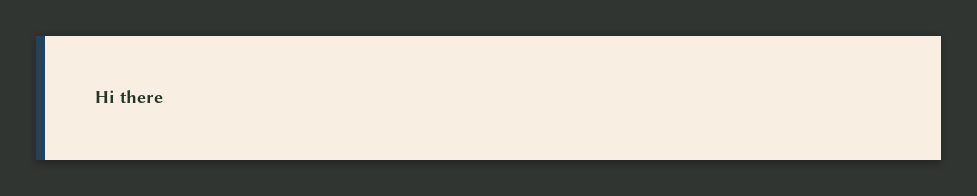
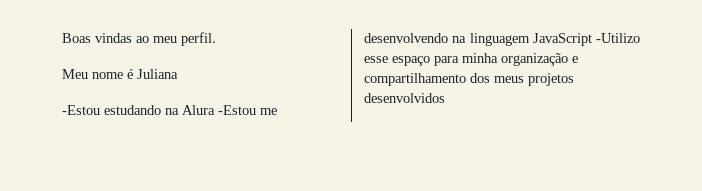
[95,90,163,103] Hi there -> [62,32,216,46] [62,69,178,79] [62,105,277,115] [364,33,640,46] [364,53,578,66] [364,73,574,86] [364,93,445,103] Boas vindas ao meu perfil. // Meu nome é Juliana // -Estou estudando na Alura -Estou me desenvolvendo na linguagem JavaScript -Utilizo esse espaço para minha organização e compartilhamento dos meus projetos desenvolvidos

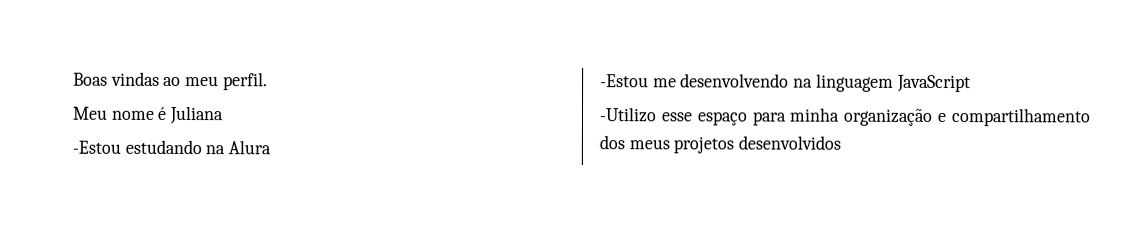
(215, 110) none -> (272, 147) //
(592, 39) none -> (971, 83) //

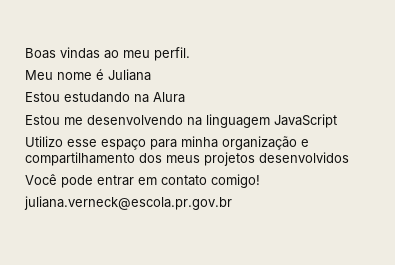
[72,140,121,154] -Estou -> [25,92,60,102] Estou
[600,74,649,88] -Estou -> [25,115,60,125] Estou
[599,107,657,123] -Utilizo -> [25,136,63,147] Utilizo
(842, 142) none -> [25,174,260,188] [24,196,232,210] // Você pode entrar em contato comigo! // juliana.verneck@escola.pr.gov.br

